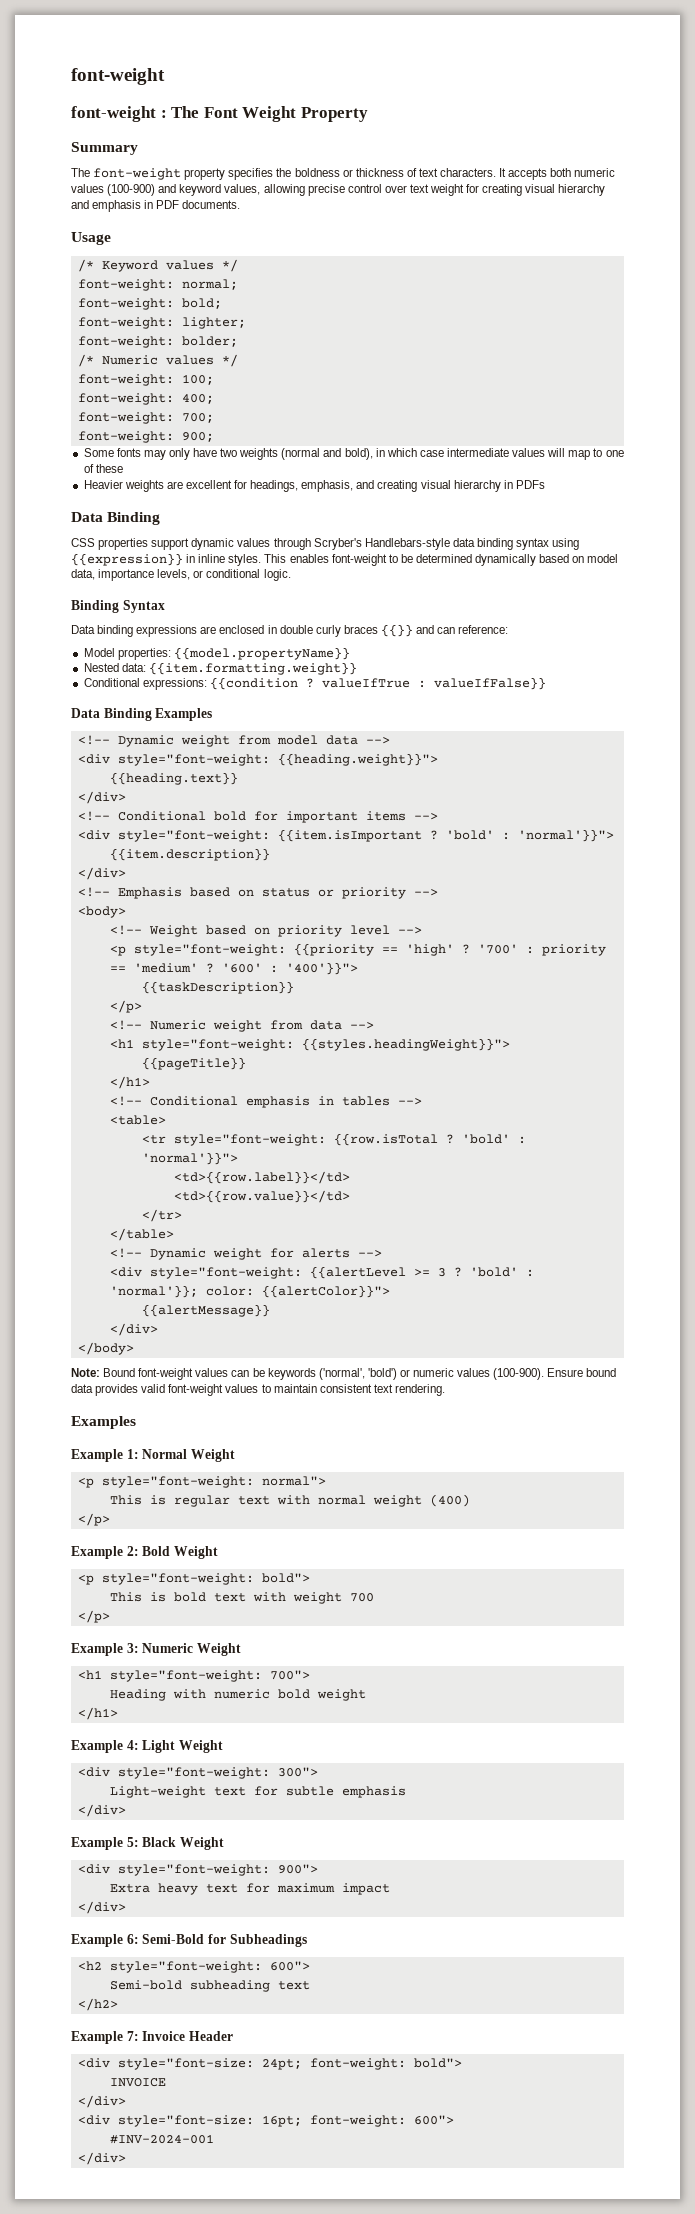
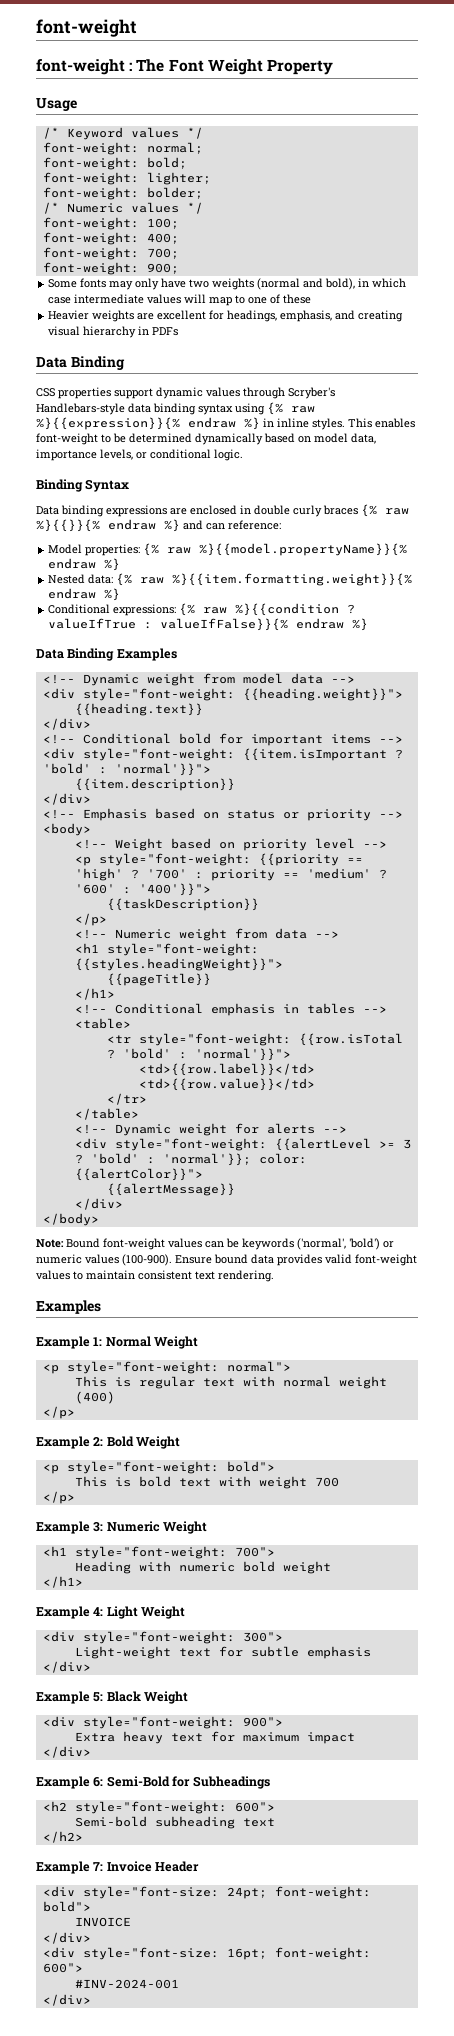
[71,142,138,155] [71,168,616,180] [71,184,606,196] [71,200,241,212] // Summary // The font-weight property specifies the boldness or thickness of text characters. It accepts both numeric values (100-900) and keyword values, allowing precise control over text weight for creating visual hierarchy and emphasis in PDF documents. -> (333, 67) none
[71,553,183,566] {{expression}} -> [267,402,315,415] [36,417,260,430] {% raw %}{{expression}}{% endraw %}
[380,624,413,637] {{}} -> [361,504,409,517] [36,519,180,532] {% raw %}{{}}{% endraw %}
[173,647,350,660] [83,662,357,675] [83,677,546,690] {{model.propertyName}} // Nested data: {{item.formatting.weight}} // Conditional expressions: {{condition ? valueIfTrue : valueIfFalse}} -> [143,543,408,556] [48,558,121,571] [48,573,413,586] [48,588,121,601] [48,603,356,616] [48,618,369,631] {% raw %}{{model.propertyName}}{% endraw %} // Nested data: {% raw %}{{item.formatting.weight}}{% endraw %} // Conditional expressions: {% raw %}{{condition ? valueIfTrue : valueIfFalse}}{% endraw %}

